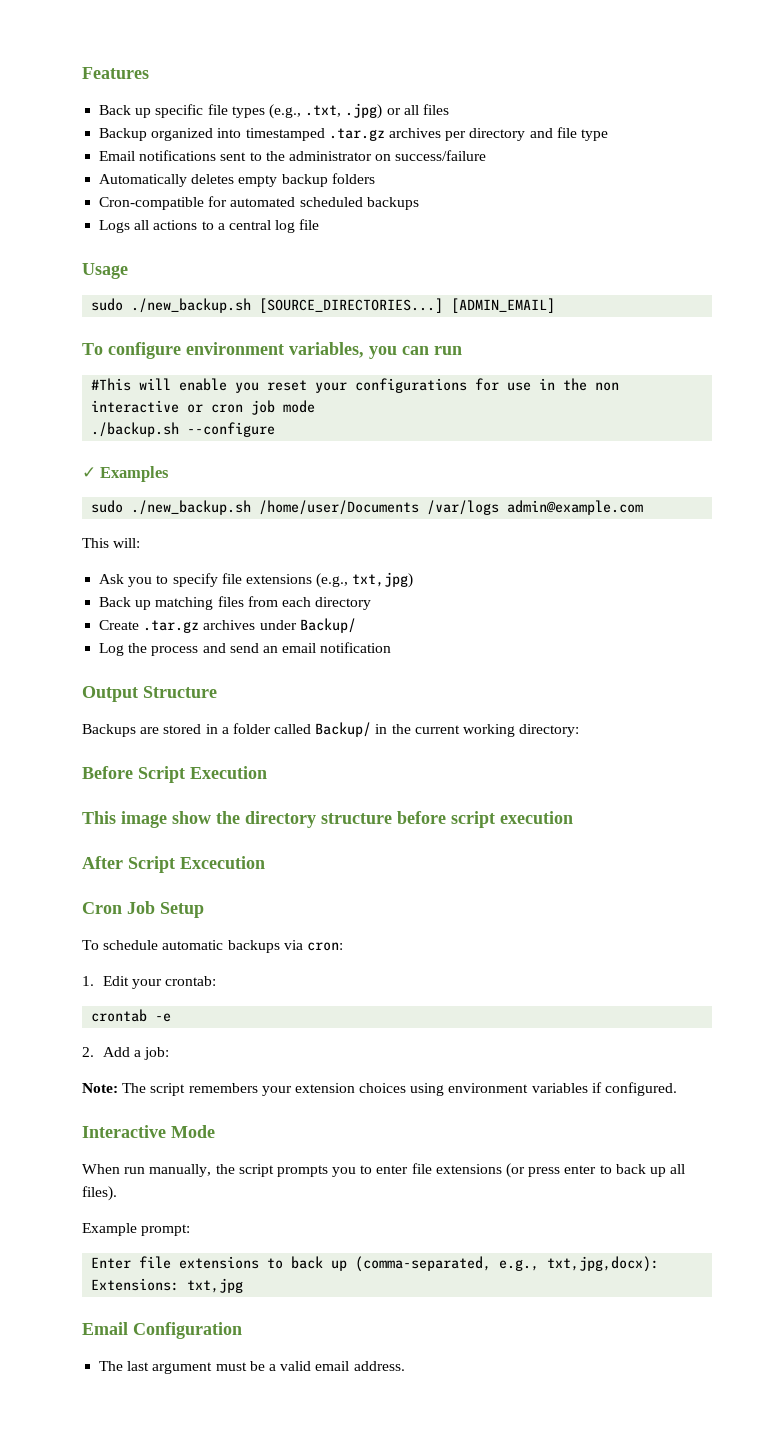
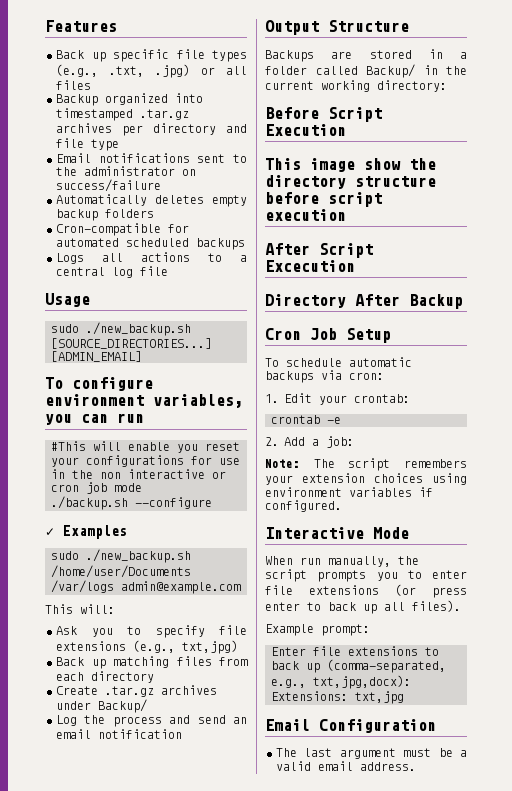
(265, 862) none -> [265,294,463,309] // Directory After Backup

